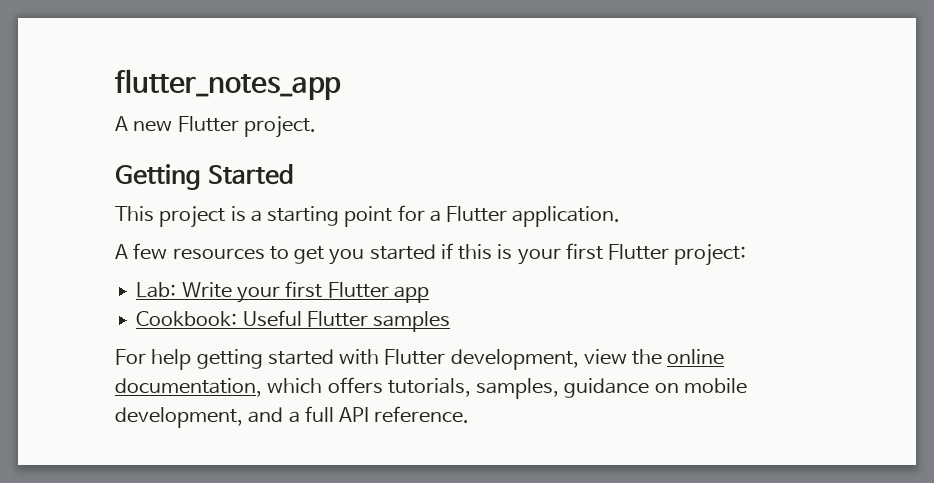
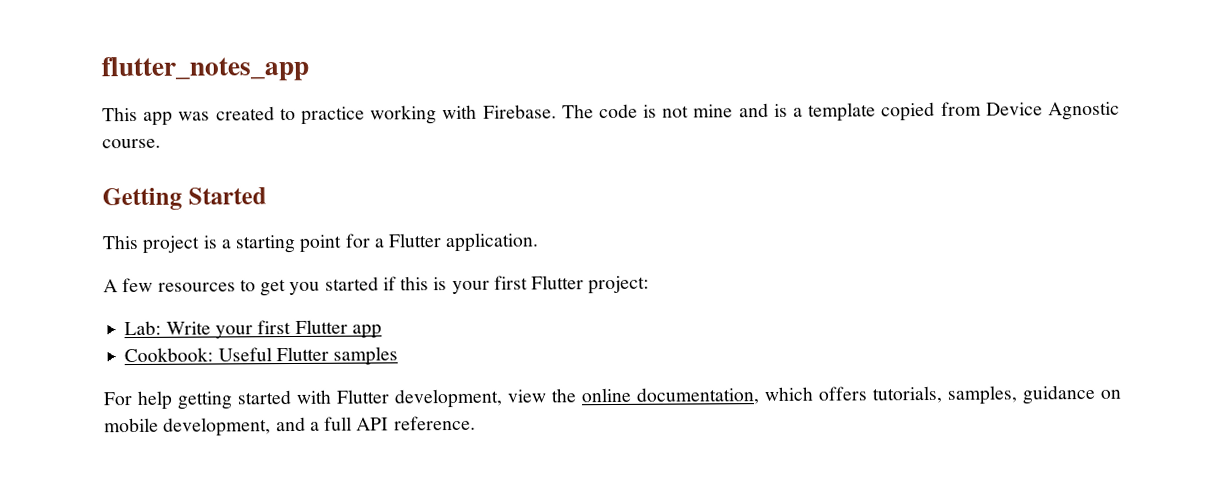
[115,116,316,138] A new Flutter project. -> [102,101,1120,126] [102,138,161,149] This app was created to practice working with Firebase. The code is not mine and is a template copied from Device Agnostic course.

